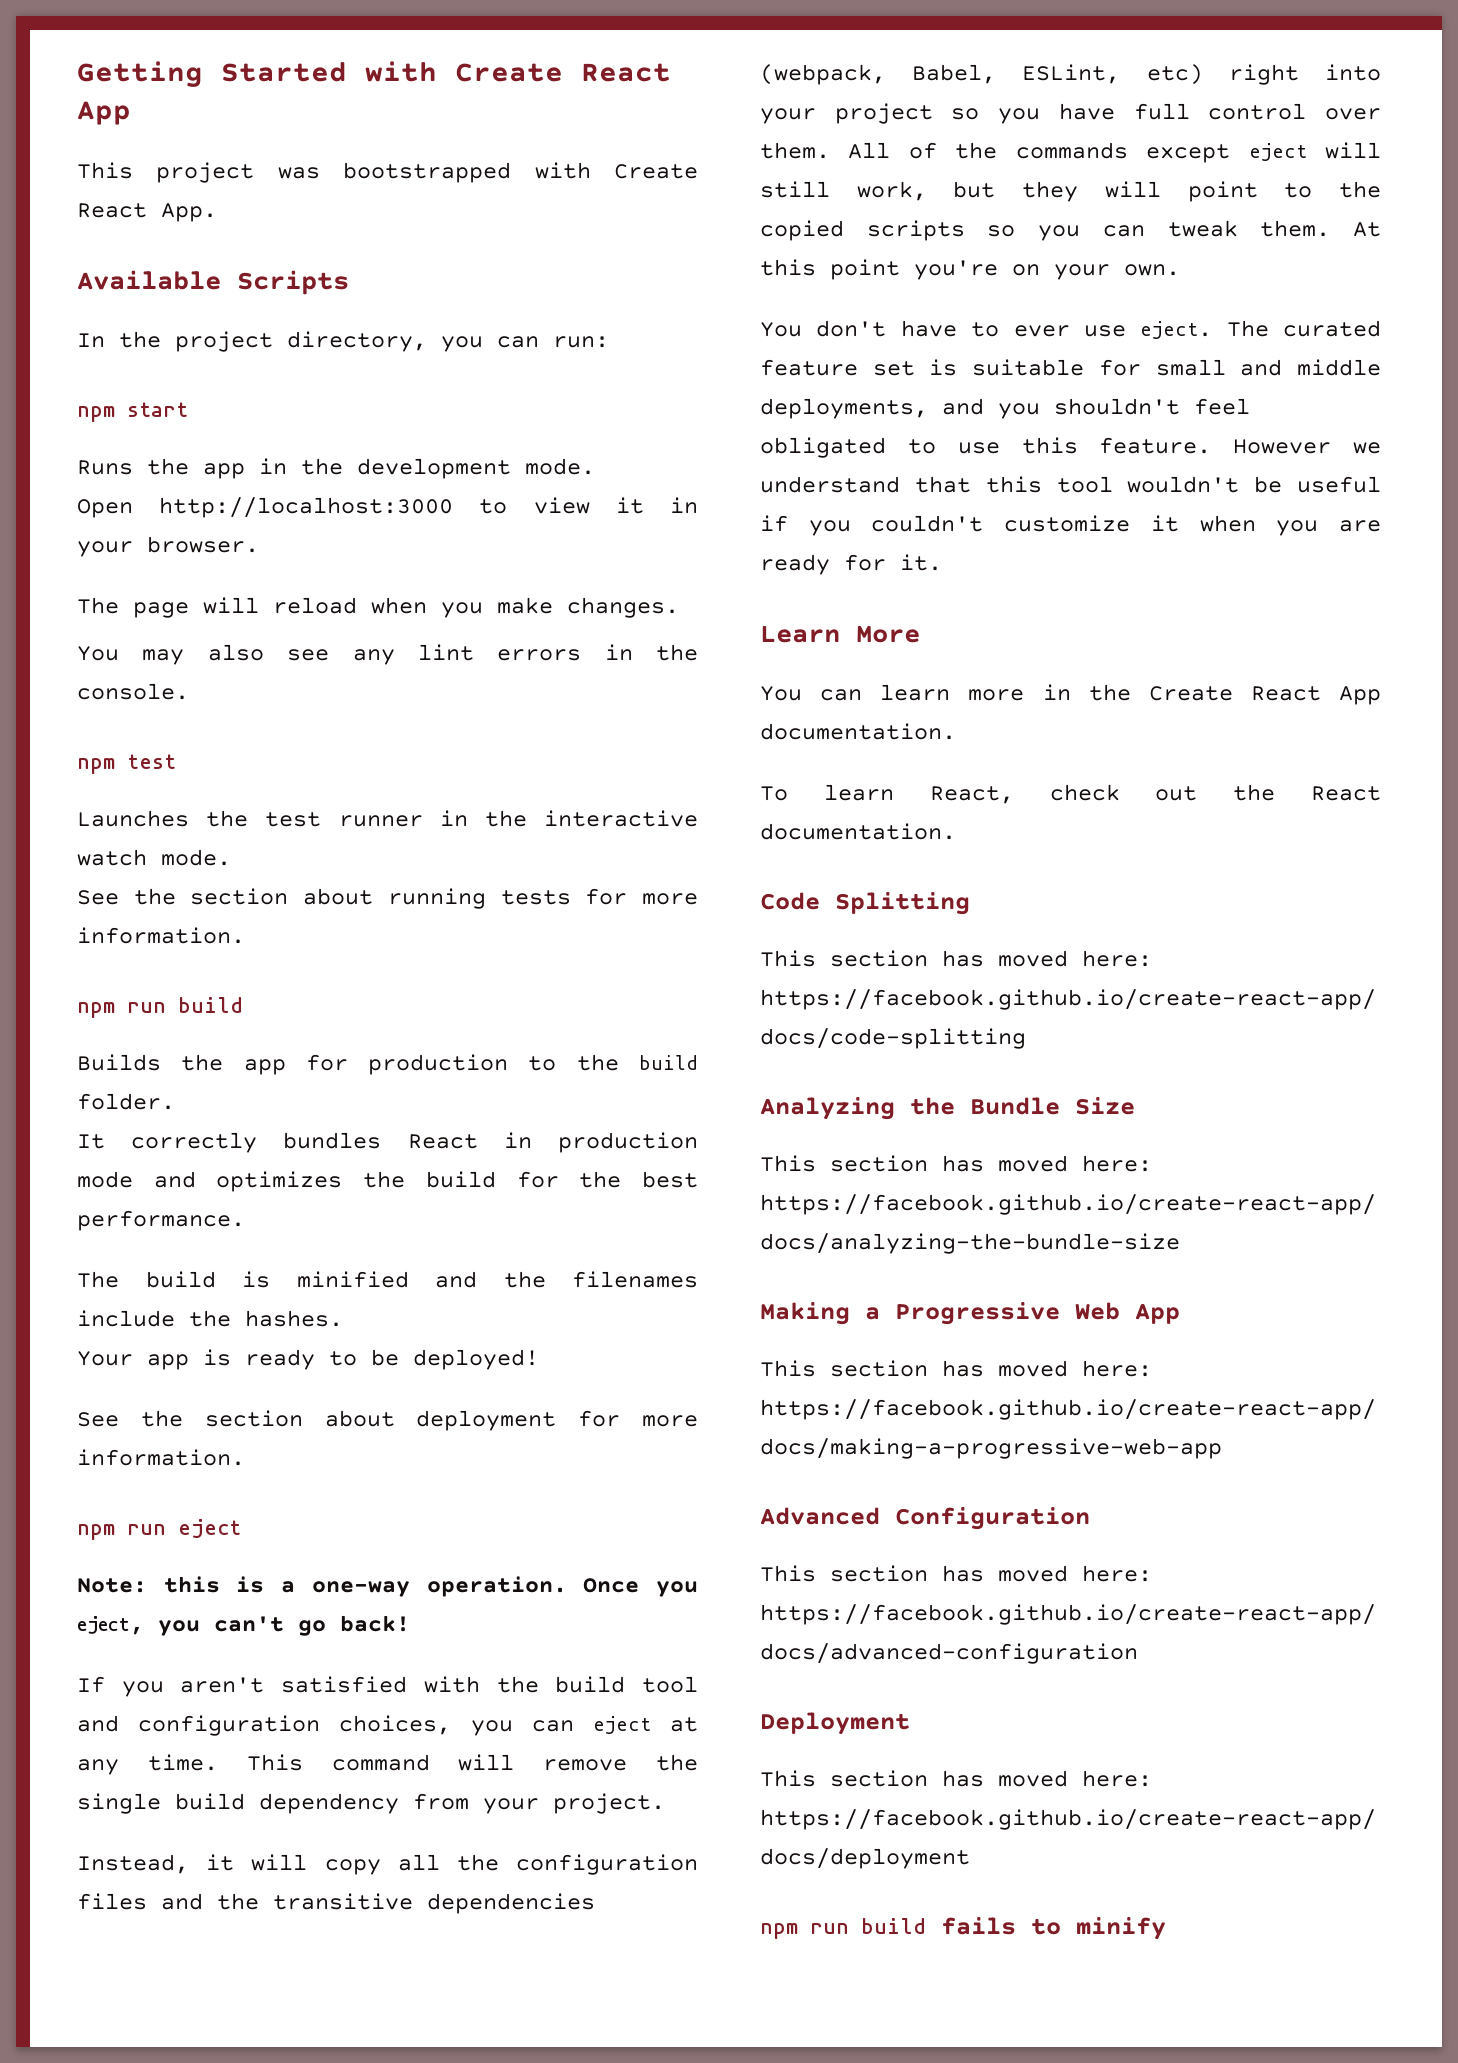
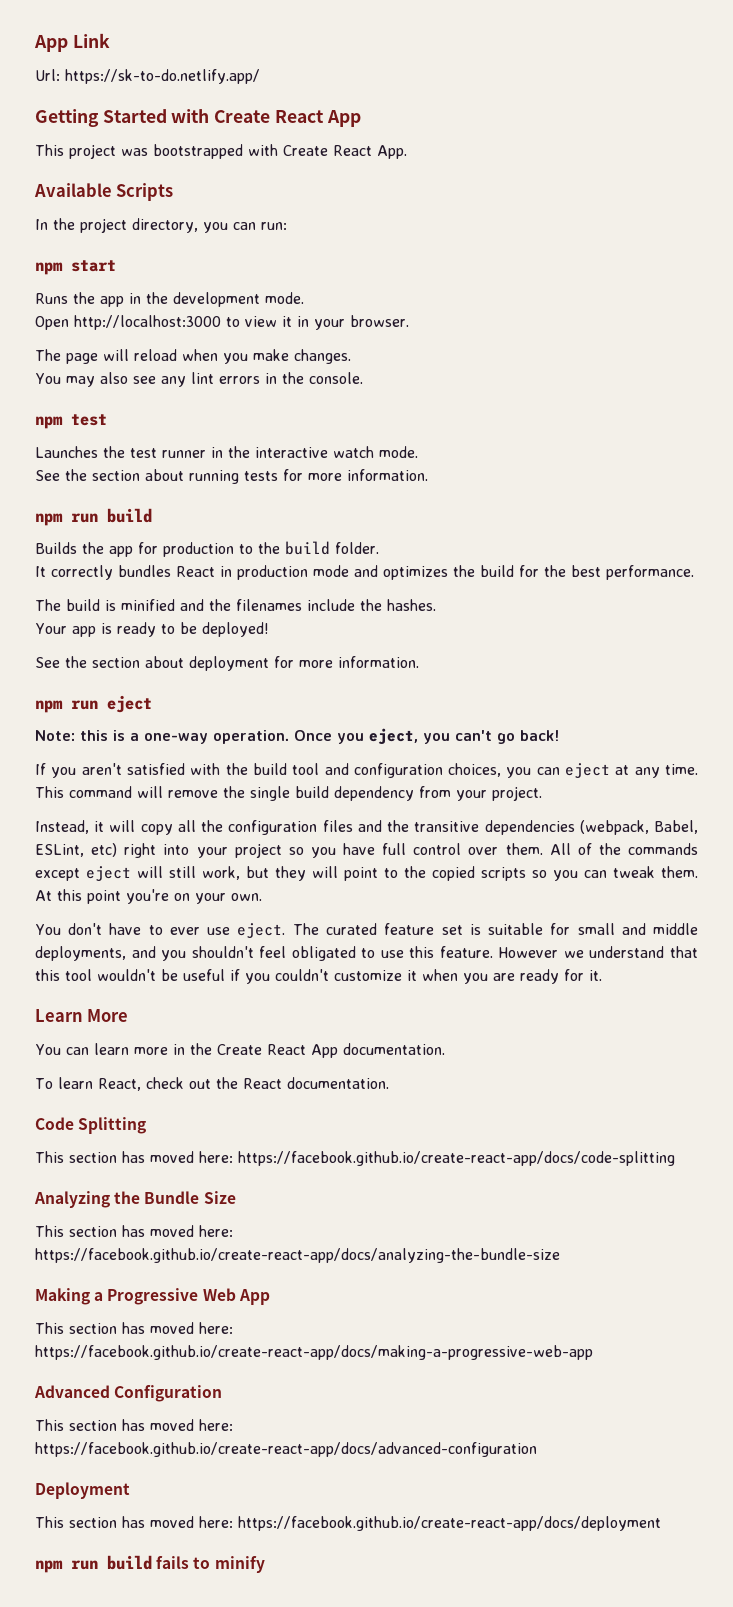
(77, 74) none -> [34,33,110,52] [35,69,260,84] App Link // Url: https://sk-to-do.netlify.app/ //

